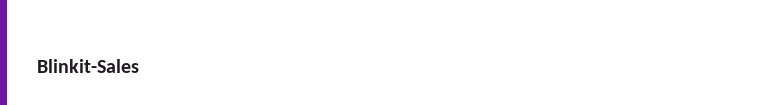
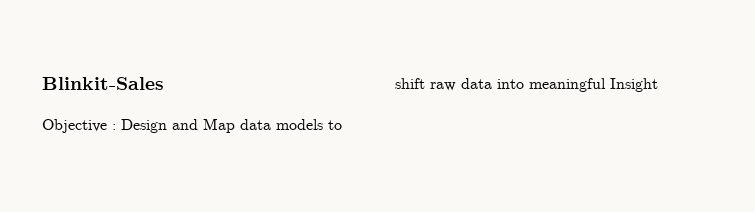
(139, 66) none -> [42,118,342,133] [395,78,658,92] // Objective : Design and Map data models to shift raw data into meaningful Insight

